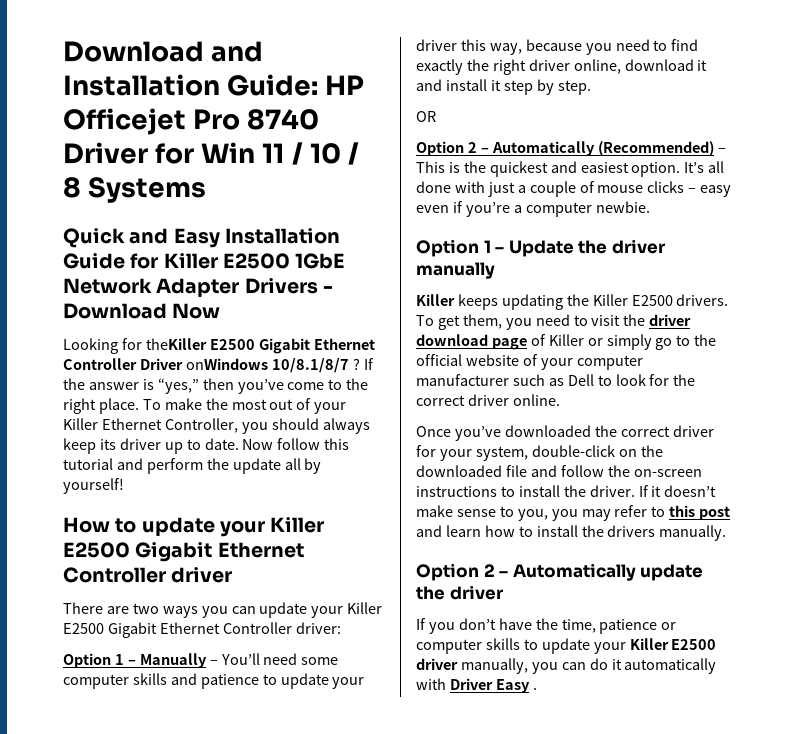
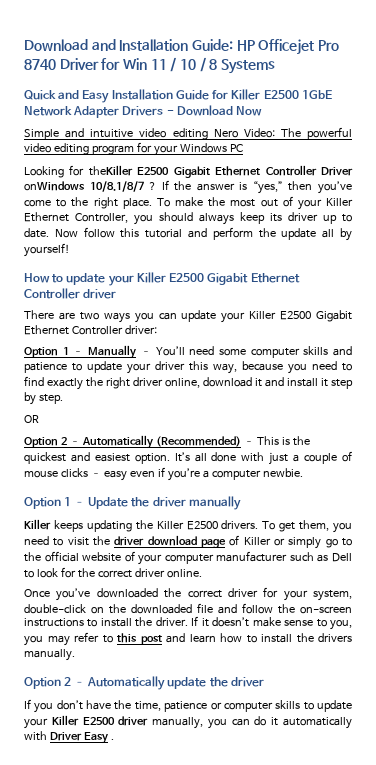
(221, 311) none -> [24,127,352,140] [24,142,243,156] // Simple and intuitive video editing Nero Video: The powerful video editing program for your Windows PC

